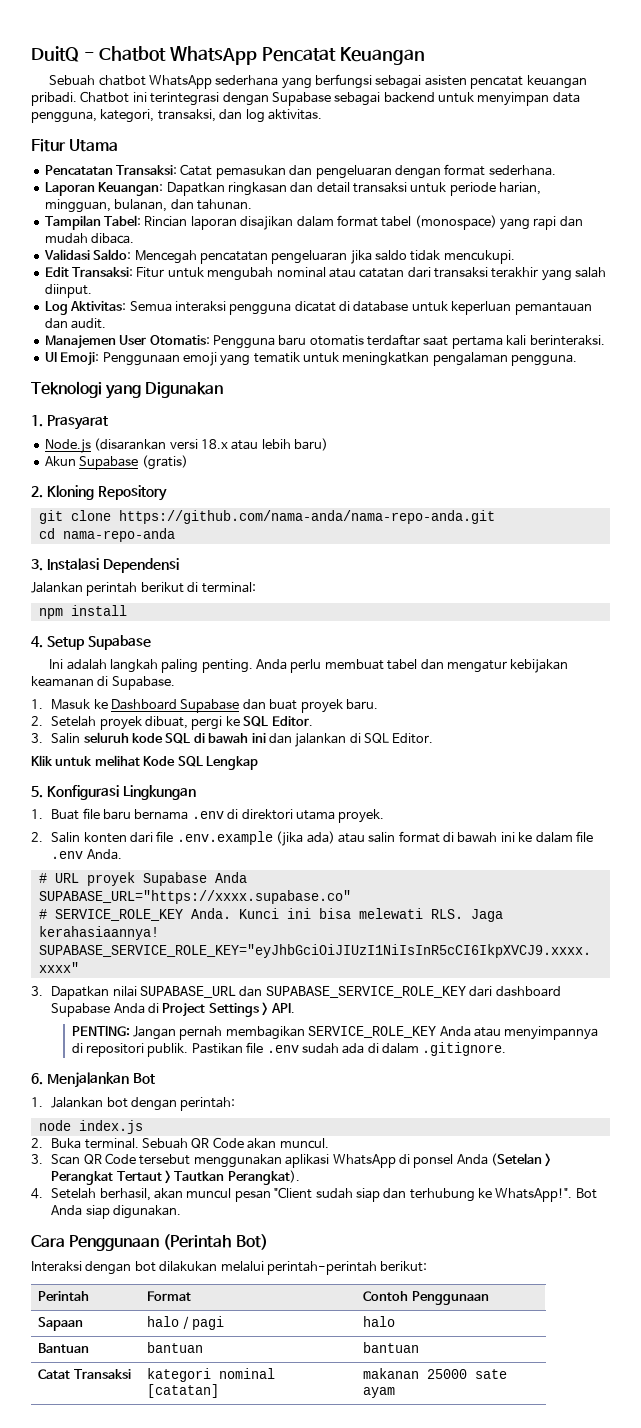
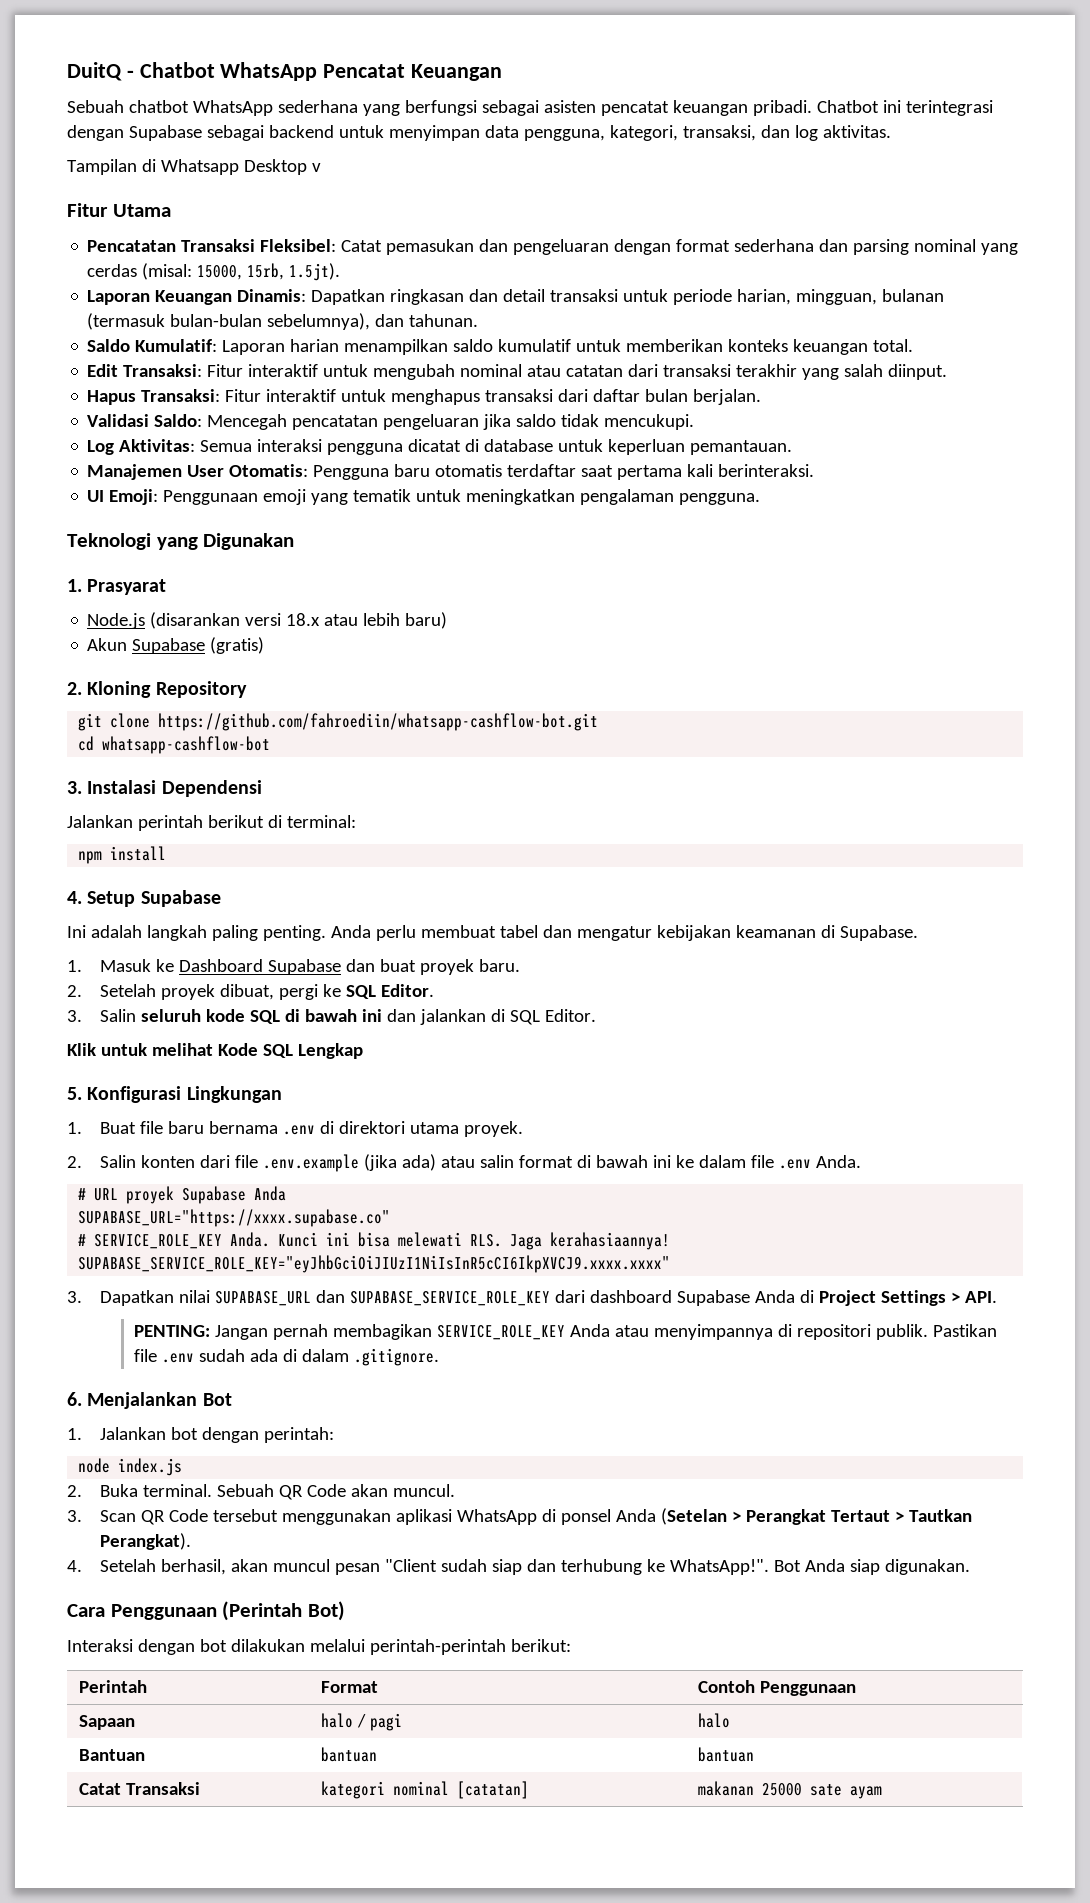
(322, 114) none -> [67,159,321,175] // Tampilan di Whatsapp Desktop v
[116,165,178,175] Transaksi: -> [181,239,337,252] Transaksi Fleksibel:
[488,165,556,176] [44,182,164,196] sederhana. // Laporan Keuangan: -> [734,239,1019,255] [87,263,341,281] [87,289,307,305] sederhana dan parsing nominal yang cerdas (misal: 15000, 15rb, 1.5jt). // Laporan Keuangan Dinamis:
[114,199,252,212] [44,215,583,230] [44,233,135,244] [43,249,515,264] bulanan, dan tahunan. // Tampilan Tabel: Rincian laporan disajikan dalam format tabel (monospace) yang rapi dan mudah dibaca. // Validasi Saldo: Mencegah pencatatan pengeluaran jika saldo tidak mencukupi. -> [882,289,945,302] [87,313,479,330] [87,339,914,355] bulanan (termasuk bulan-bulan sebelumnya), dan tahunan. // Saldo Kumulatif: Laporan harian menampilkan saldo kumulatif untuk memberikan konteks keuangan total.
(165, 272) none -> [248,364,319,377] interaktif
(92, 291) none -> [87,389,762,405] [87,414,695,430] // Hapus Transaksi: Fitur interaktif untuk menghapus transaksi dari daftar bulan berjalan. // Validasi Saldo: Mencegah pencatatan pengeluaran jika saldo tidak mencukupi.
[514,302,592,315] [44,318,107,329] pemantauan dan audit. -> [690,440,793,455] pemantauan.
[118,510,495,524] https://github.com/nama-anda/nama-repo-anda.git -> [158,713,599,731] https://github.com/fahroediin/whatsapp-cashflow-bot.git
[62,528,175,542] nama-repo-anda -> [102,736,271,754] whatsapp-cashflow-bot

